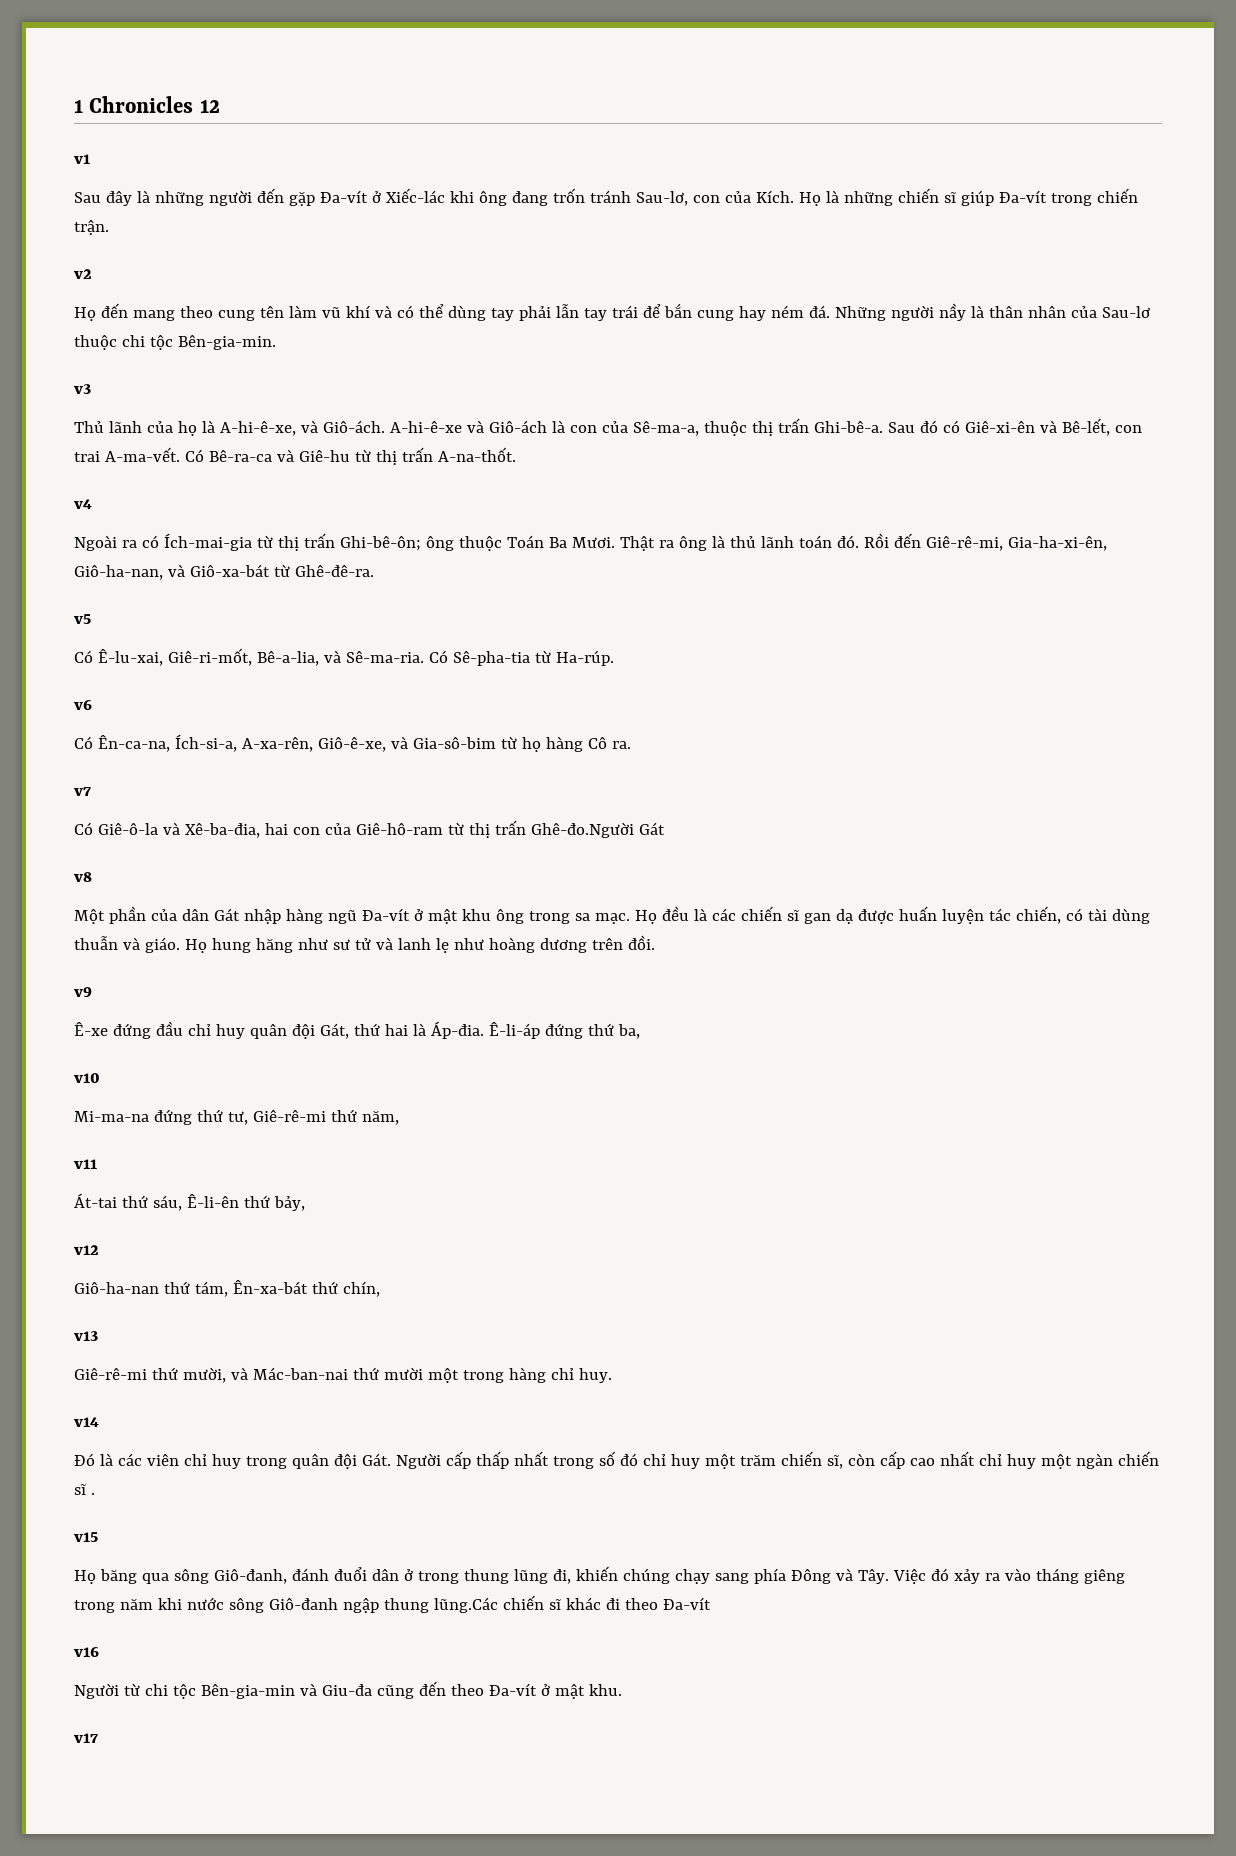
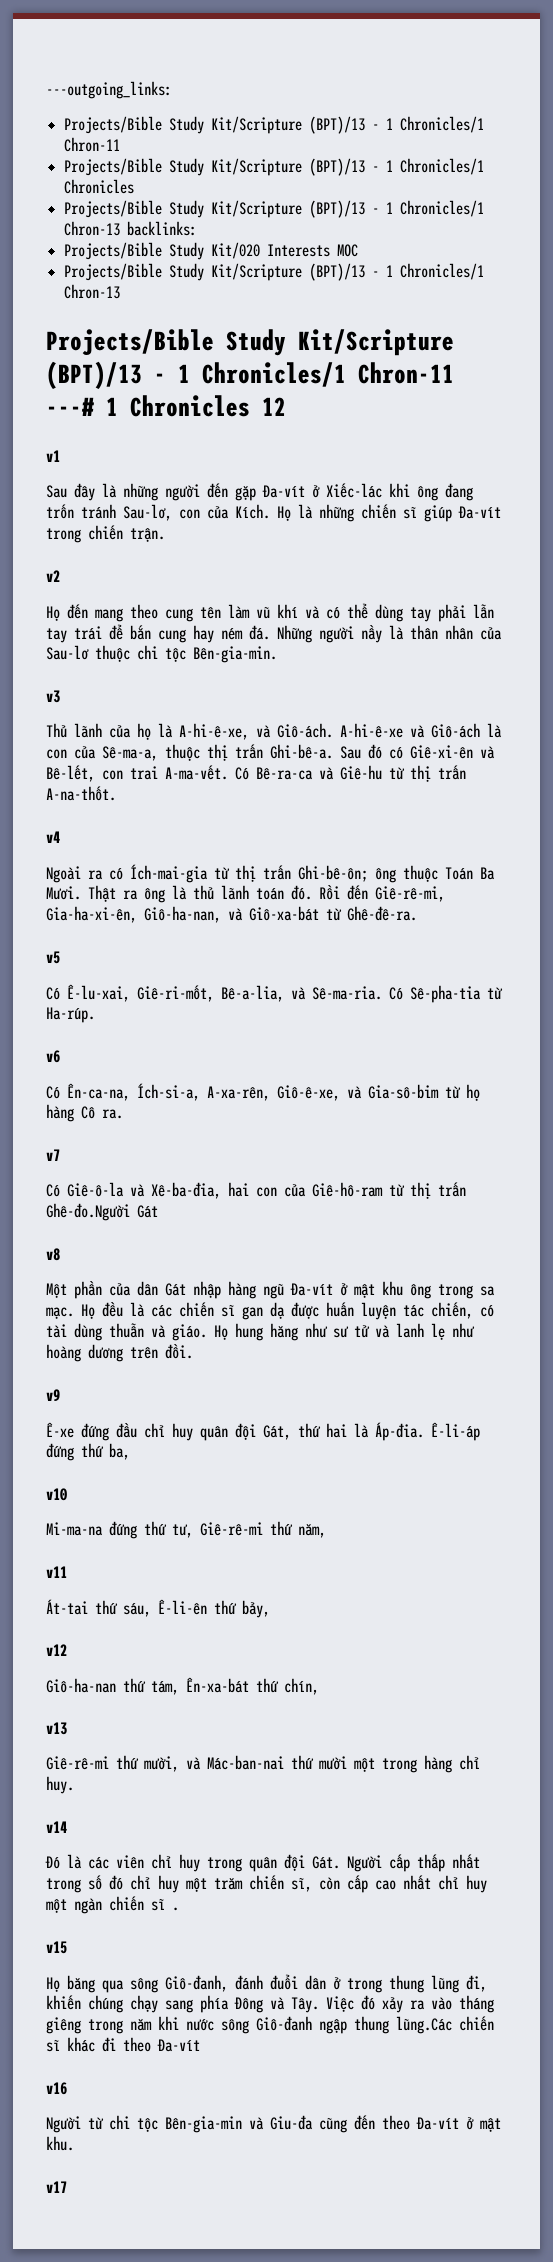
(74, 106) none -> [46,81,172,99] [64,116,485,134] [64,137,121,152] [64,158,485,176] [64,179,135,194] [64,200,485,218] [64,221,198,236] [64,242,359,260] [64,263,485,281] [64,284,121,299] [46,329,454,356] [46,361,454,389] [46,397,94,416] ---outgoing_links: // Projects/Bible Study Kit/Scripture (BPT)/13 - 1 Chronicles/1 Chron-11 // Projects/Bible Study Kit/Scripture (BPT)/13 - 1 Chronicles/1 Chronicles // Projects/Bible Study Kit/Scripture (BPT)/13 - 1 Chronicles/1 Chron-13 backlinks: // Projects/Bible Study Kit/020 Interests MOC // Projects/Bible Study Kit/Scripture (BPT)/13 - 1 Chronicles/1 Chron-13 // Projects/Bible Study Kit/Scripture (BPT)/13 - 1 Chronicles/1 Chron-11 ---#

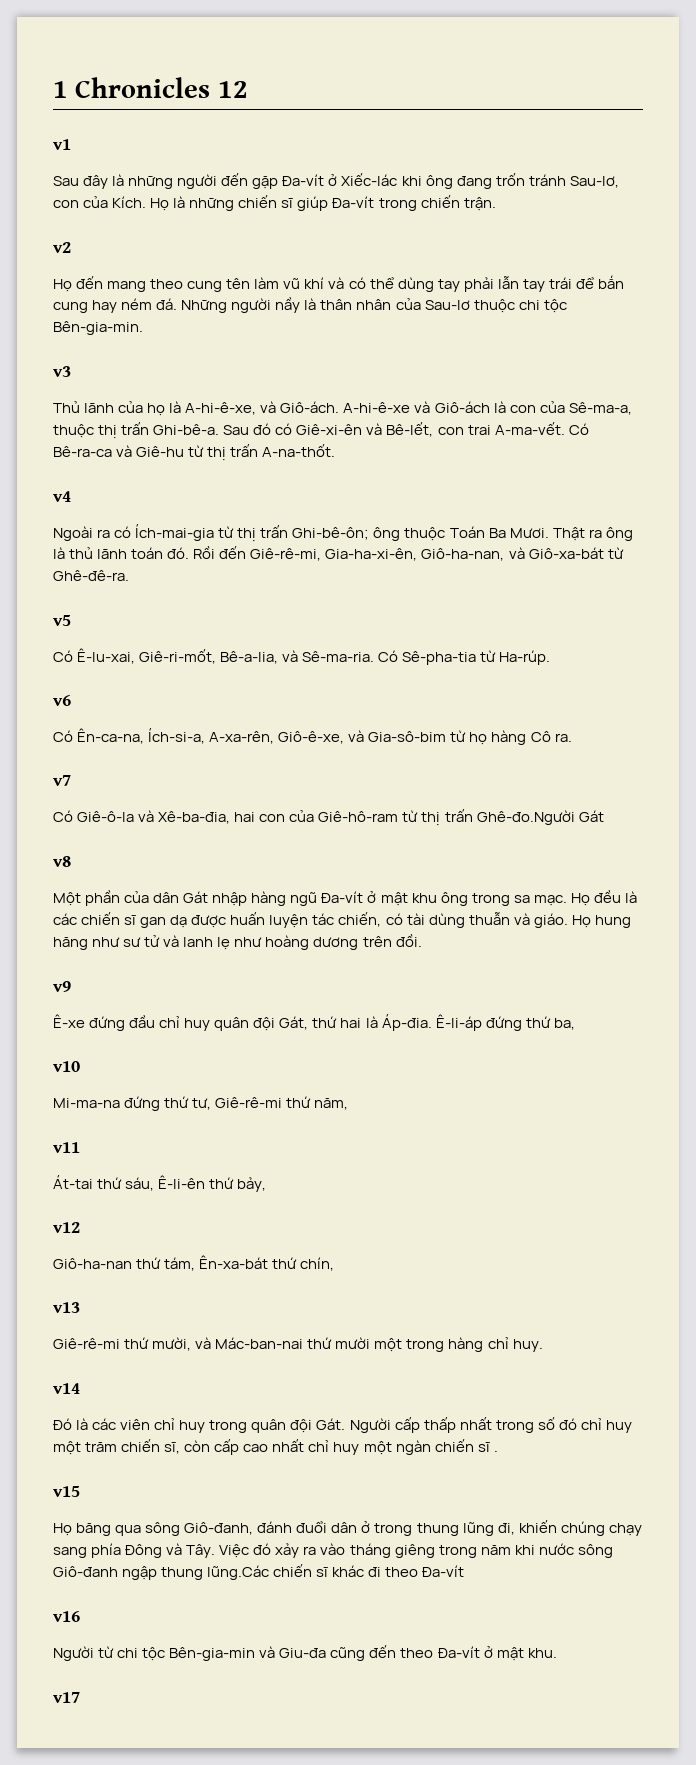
[46,81,172,99] [64,116,485,134] [64,137,121,152] [64,158,485,176] [64,179,135,194] [64,200,485,218] [64,221,198,236] [64,242,359,260] [64,263,485,281] [64,284,121,299] [46,329,454,356] [46,361,454,389] [46,397,94,416] ---outgoing_links: // Projects/Bible Study Kit/Scripture (BPT)/13 - 1 Chronicles/1 Chron-11 // Projects/Bible Study Kit/Scripture (BPT)/13 - 1 Chronicles/1 Chronicles // Projects/Bible Study Kit/Scripture (BPT)/13 - 1 Chronicles/1 Chron-13 backlinks: // Projects/Bible Study Kit/020 Interests MOC // Projects/Bible Study Kit/Scripture (BPT)/13 - 1 Chronicles/1 Chron-13 // Projects/Bible Study Kit/Scripture (BPT)/13 - 1 Chronicles/1 Chron-11 ---# -> (53, 89) none

